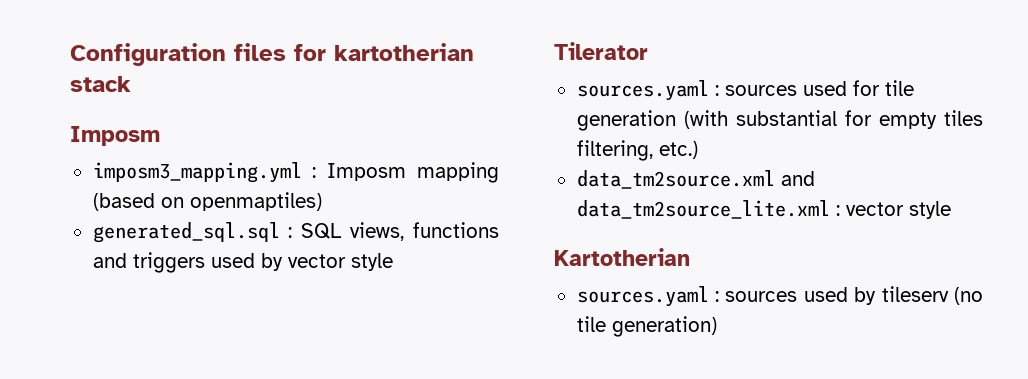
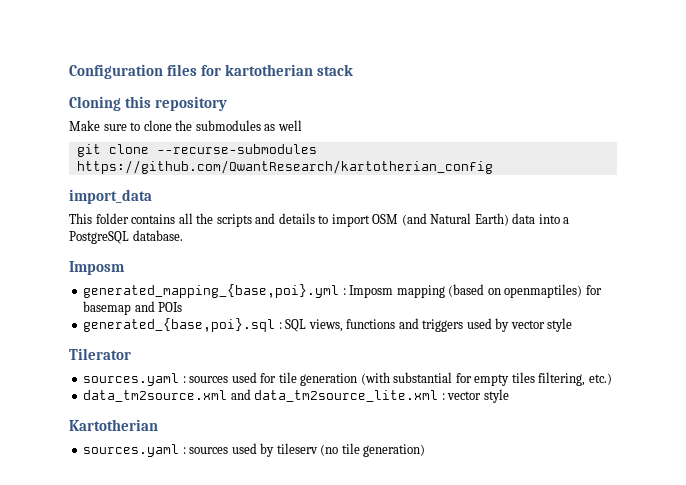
(131, 84) none -> [69,96,227,111] [69,120,302,131] [76,144,317,157] [76,160,493,174] [69,189,152,204] [69,213,570,227] [69,230,183,244] // Cloning this repository // Make sure to clone the submodules as well // git clone --recurse-submodules https://github.com/QwantResearch/kartotherian_config // import_data // This folder contains all the scripts and details to import OSM (and Natural Earth) data into a PostgreSQL database.
[92,162,302,183] imposm3_mapping.yml -> [83,284,340,298] generated_mapping_{base,poi}.yml
[92,222,280,243] // generated_sql.sql -> [585,285,602,295] [83,301,183,315] [83,318,276,332] for basemap and POIs // generated_{base,poi}.sql

